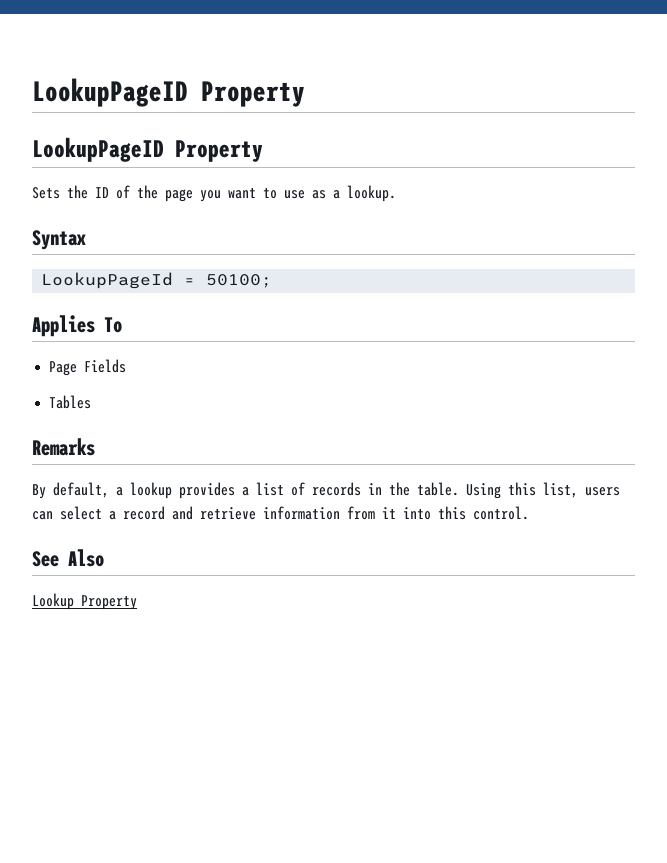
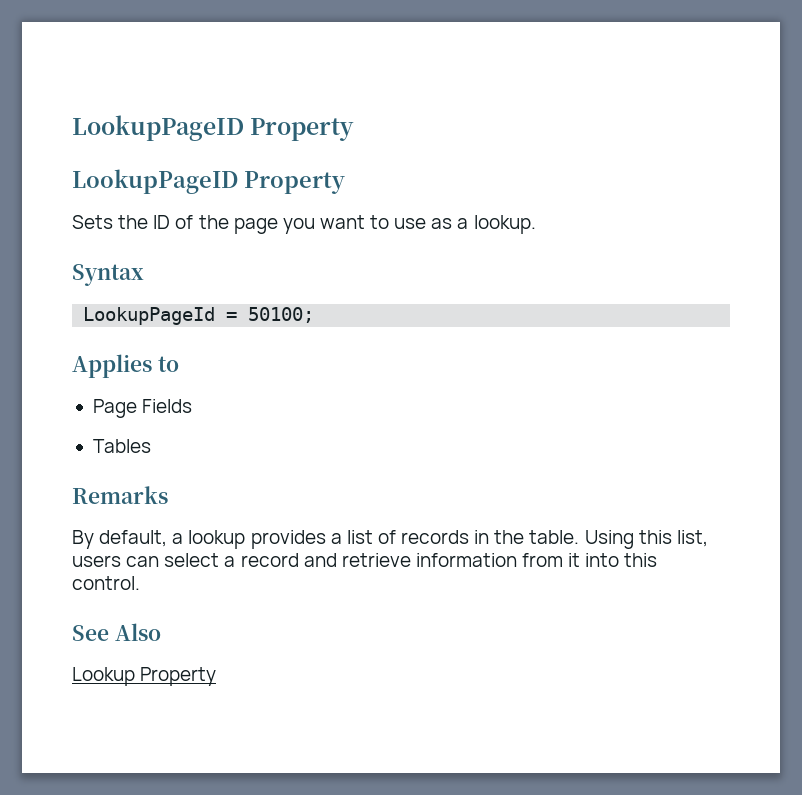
[104,317,122,333] To -> [157,356,179,372] to

